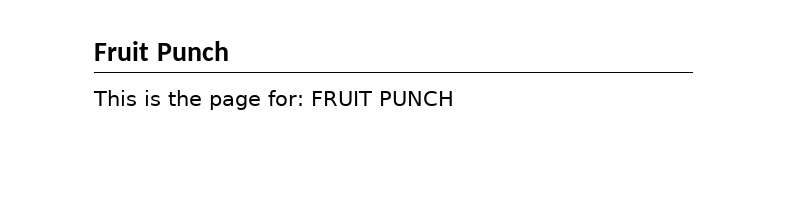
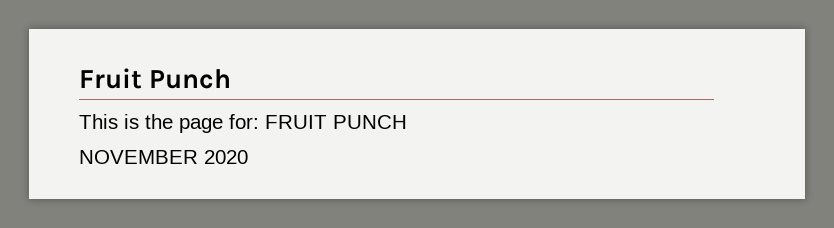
(454, 98) none -> [79,150,248,164] // NOVEMBER 2020

